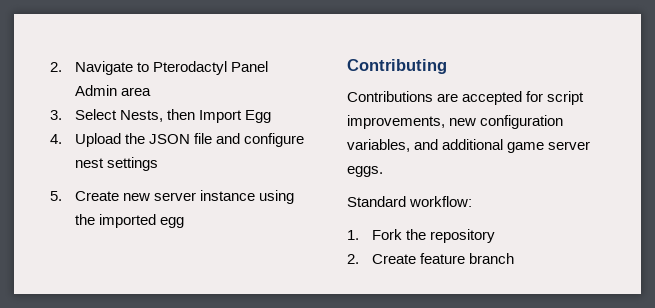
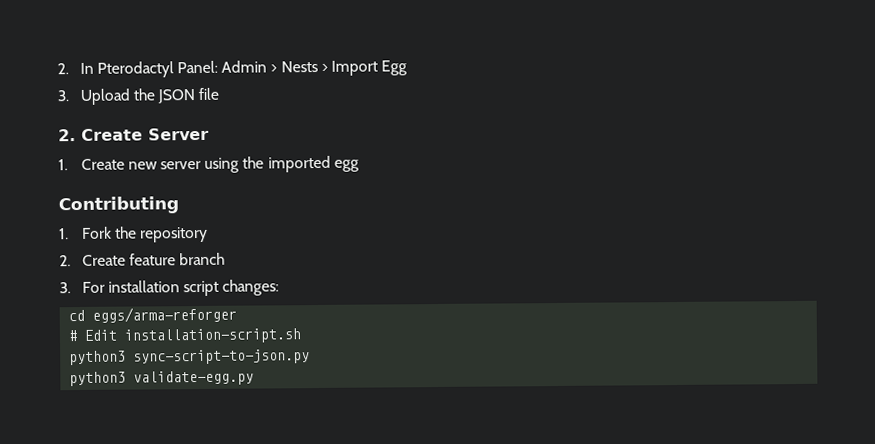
[50,61,268,75] [74,85,151,96] [50,109,195,122] 2. Navigate to Pterodactyl Panel Admin area // 3. Select Nests, then -> [57,60,328,78] 2. In Pterodactyl Panel: Admin > Nests >
[50,134,62,144] 4. -> [57,90,69,102] 3.
[215,133,304,147] [74,157,158,171] [50,191,62,201] and configure nest settings // 5. -> [58,127,209,142] [58,159,68,171] // 2. Create Server // 1.
[199,190,255,201] instance -> (202, 165) none
[347,91,585,105] [347,115,564,129] [347,139,591,153] [347,166,383,177] [347,196,473,207] // Contributions are accepted for script improvements, new configuration variables, and additional game server eggs. // Standard workflow: -> (179, 205) none
(514, 258) none -> [59,279,280,297] [68,306,238,323] [68,328,303,344] [69,349,311,366] [69,370,255,387] // 3. For installation script changes: // cd eggs/arma-reforger // # Edit installation-script.sh // python3 sync-script-to-json.py // python3 validate-egg.py

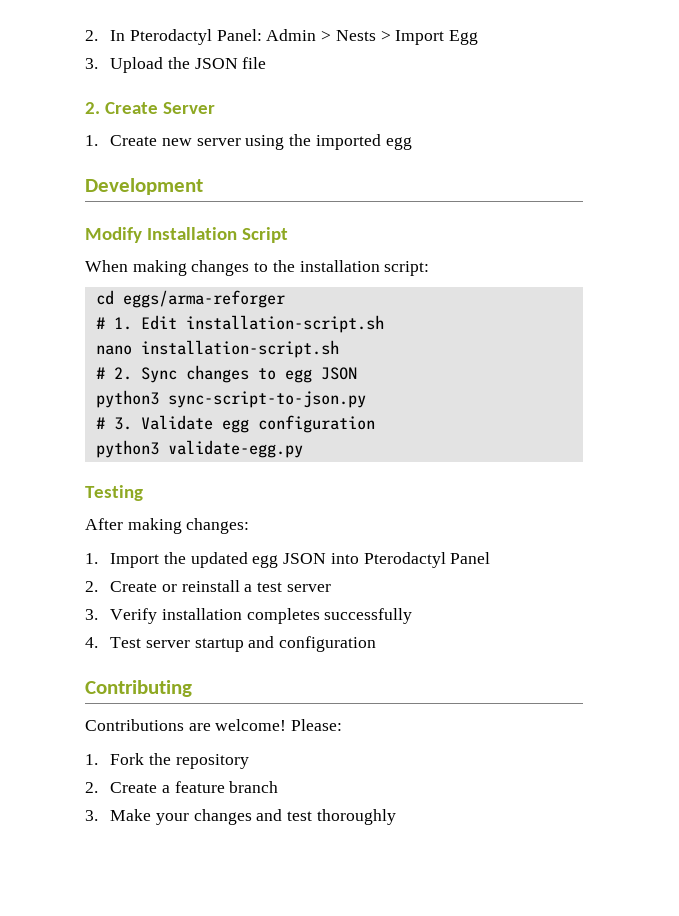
[58,196,179,215] Contributing -> [85,178,203,195] [85,227,289,243] [85,260,430,276] [95,290,285,308] [95,315,384,333] [95,340,339,358] [95,365,357,383] [95,390,366,408] [95,415,375,433] [95,440,303,458] [85,485,143,501] [85,518,250,534] [85,552,491,568] [85,580,331,592] [85,608,413,624] [85,636,377,652] [85,680,192,697] [85,719,343,731] Development // Modify Installation Script // When making changes to the installation script: // cd eggs/arma-reforger // # 1. Edit installation-script.sh // nano installation-script.sh // # 2. Sync changes to egg JSON // python3 sync-script-to-json.py // # 3. Validate egg configuration // python3 validate-egg.py // Testing // After making changes: // 1. Import the updated egg JSON into Pterodactyl Panel // 2. Create or reinstall a test server // 3. Verify installation completes successfully // 4. Test server startup and configuration // Contributing // Contributions are welcome! Please:
(126, 260) none -> [162,785,171,793] a
[81,279,280,297] [68,306,238,323] [68,328,303,344] [69,349,311,366] [69,370,255,387] For installation script changes: // cd eggs/arma-reforger // # Edit installation-script.sh // python3 sync-script-to-json.py // python3 validate-egg.py -> [110,809,396,825] Make your changes and test thoroughly

